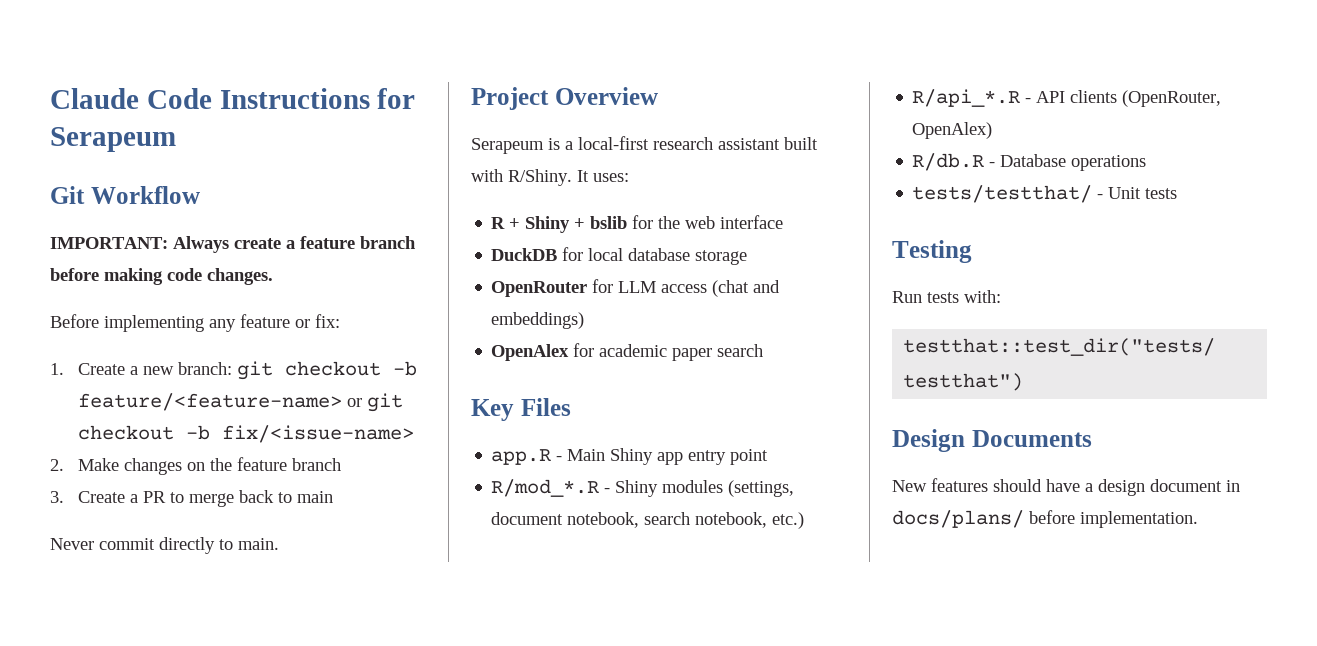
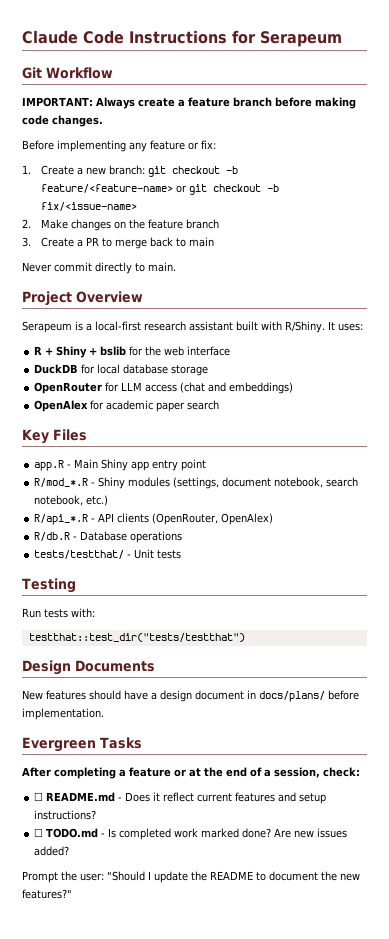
(1198, 519) none -> [22,737,142,752] [22,767,360,779] [34,792,327,804] [34,810,97,820] [34,828,348,840] [34,846,70,856] [22,871,360,883] [22,889,72,899] // Evergreen Tasks // After completing a feature or at the end of a session, check: // ☐ README.md - Does it reflect current features and setup instructions? // ☐ TODO.md - Is completed work marked done? Are new issues added? // Prompt the user: "Should I update the README to document the new features?"

